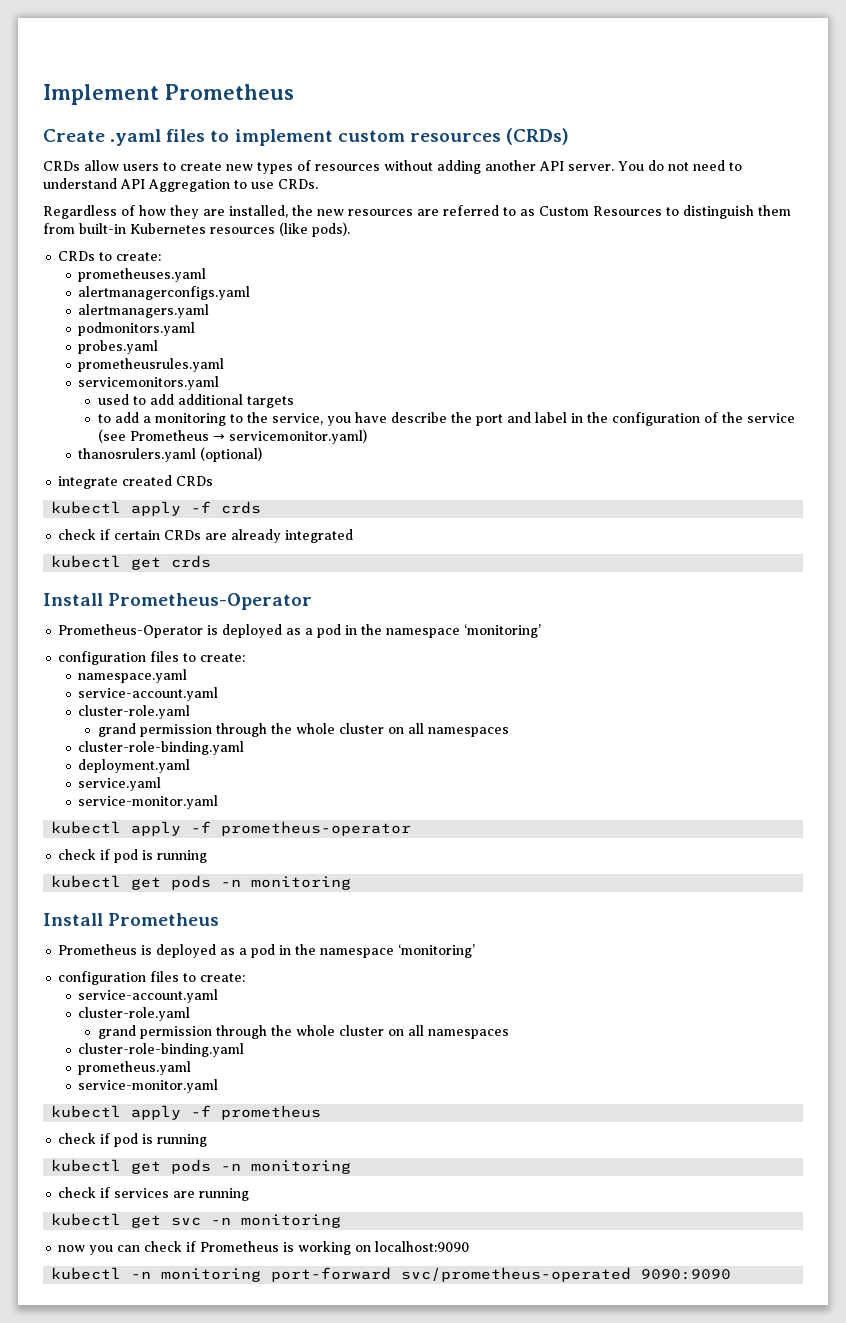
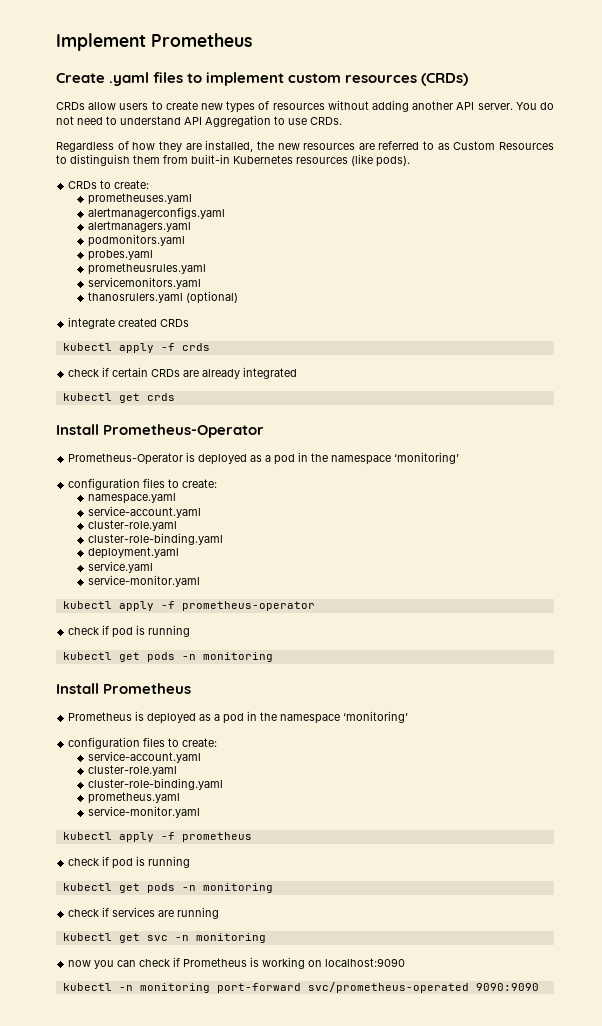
[97,394,294,408] [97,412,795,426] [97,429,367,444] // used to add additional targets // to add a monitoring to the service, you have describe the port and label in the configuration of the service (see Prometheus → servicemonitor.yaml) -> (201, 283) none
[97,723,509,737] // grand permission through the whole cluster on all namespaces -> (177, 525) none
[97,1025,509,1039] // grand permission through the whole cluster on all namespaces -> (177, 770) none

